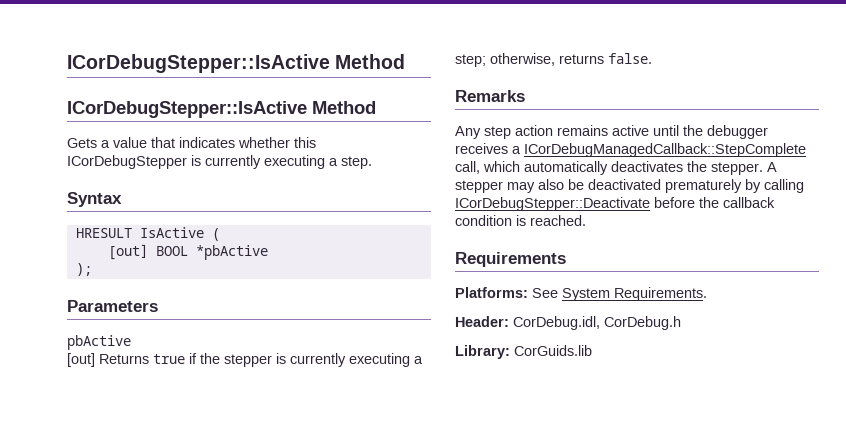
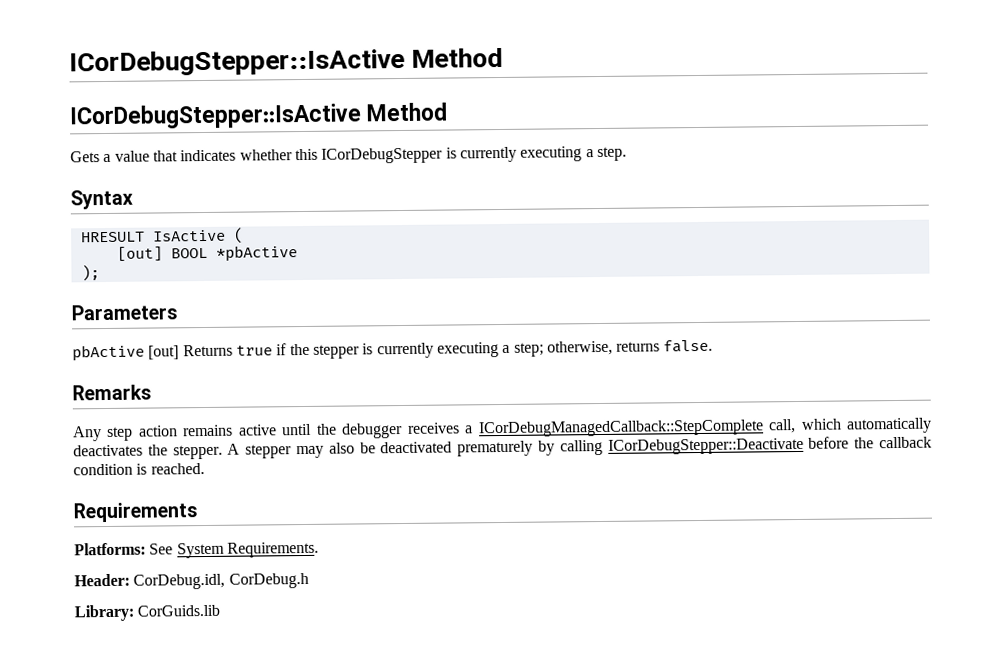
(131, 342) // -> (145, 353) none

